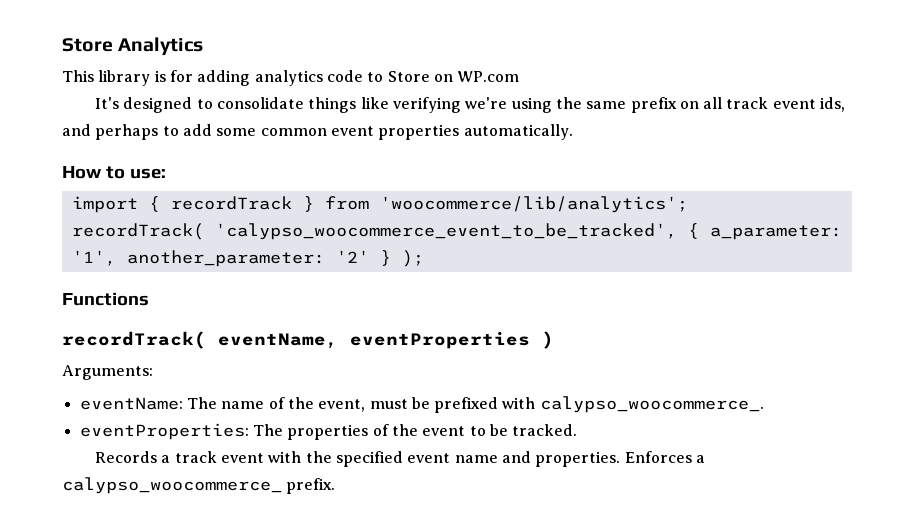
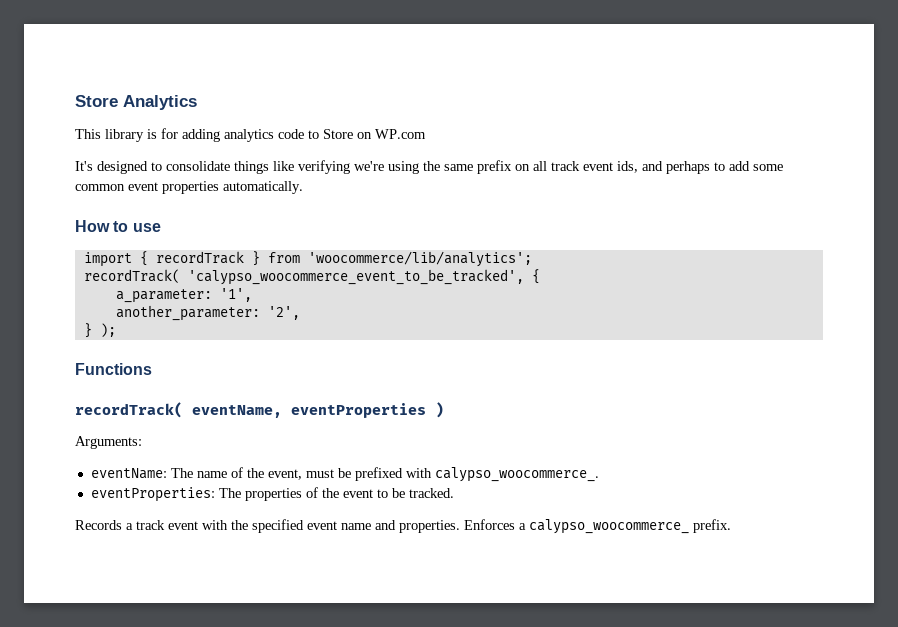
[129,168,166,179] use: -> [132,223,161,232] use
(699, 231) none -> (540, 276) //
[126,250,369,267] another_parameter: '2' -> [115,305,300,321] // another_parameter: '2', //

